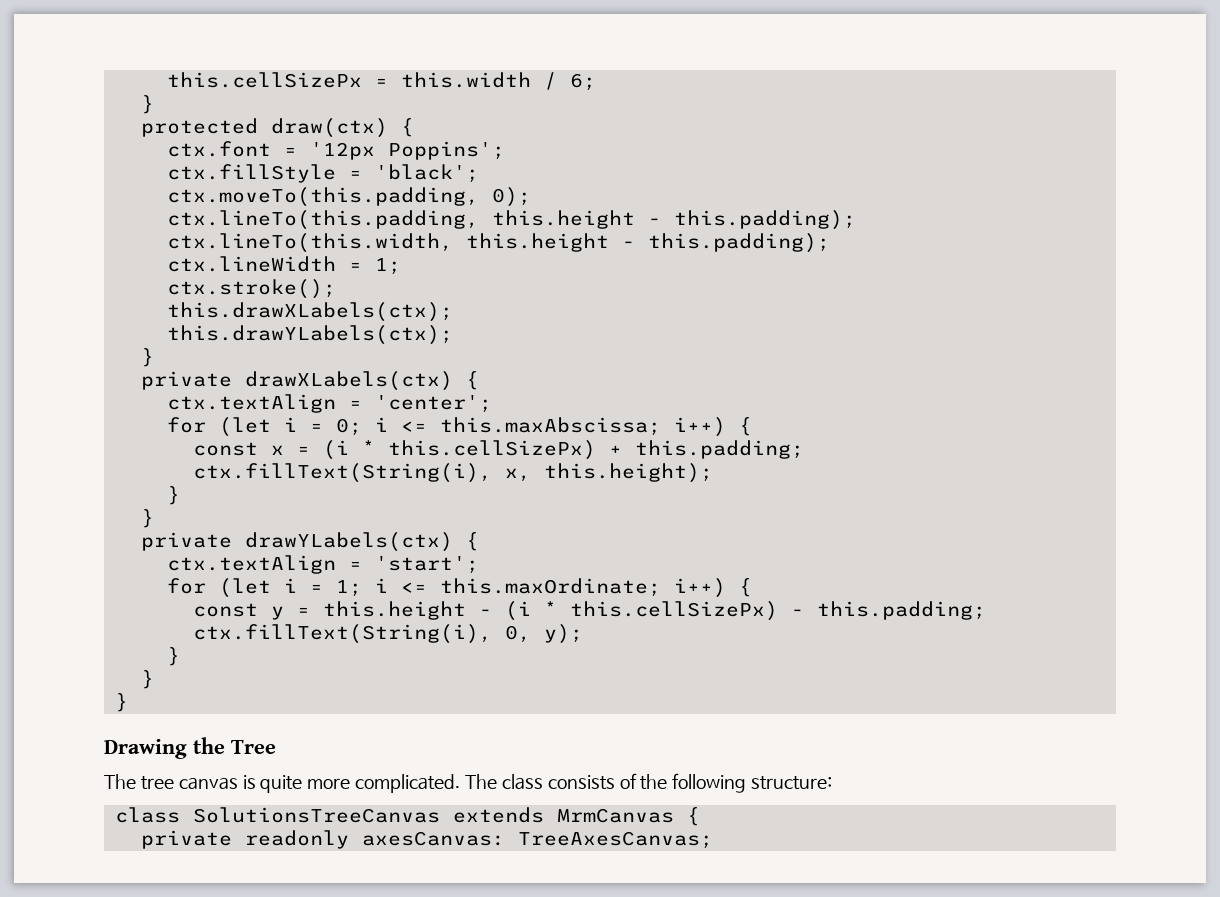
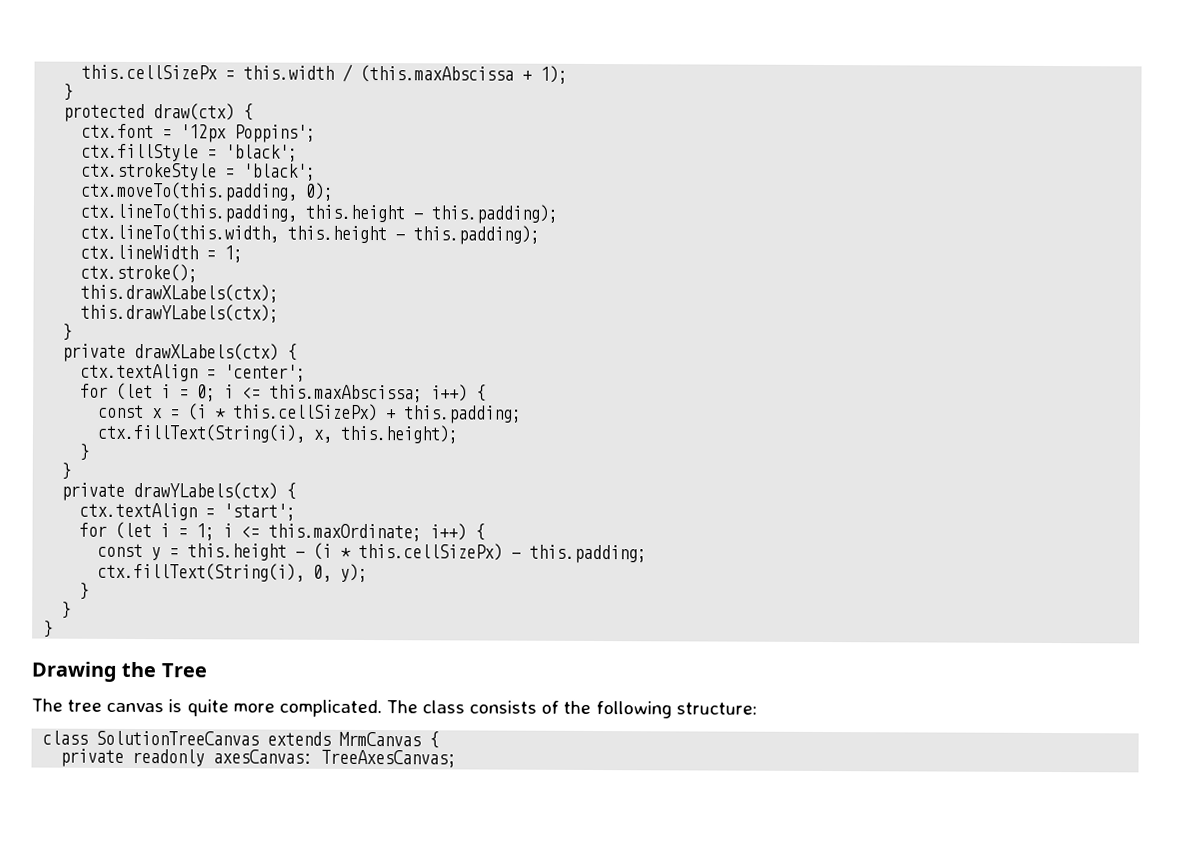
[569,73,596,91] 6; -> [360,64,569,84] (this.maxAbscissa + 1);
(479, 173) none -> [81,162,317,181] // ctx.strokeStyle = 'black';
[192,807,440,823] SolutionsTreeCanvas -> [96,730,260,746] SolutionTreeCanvas

